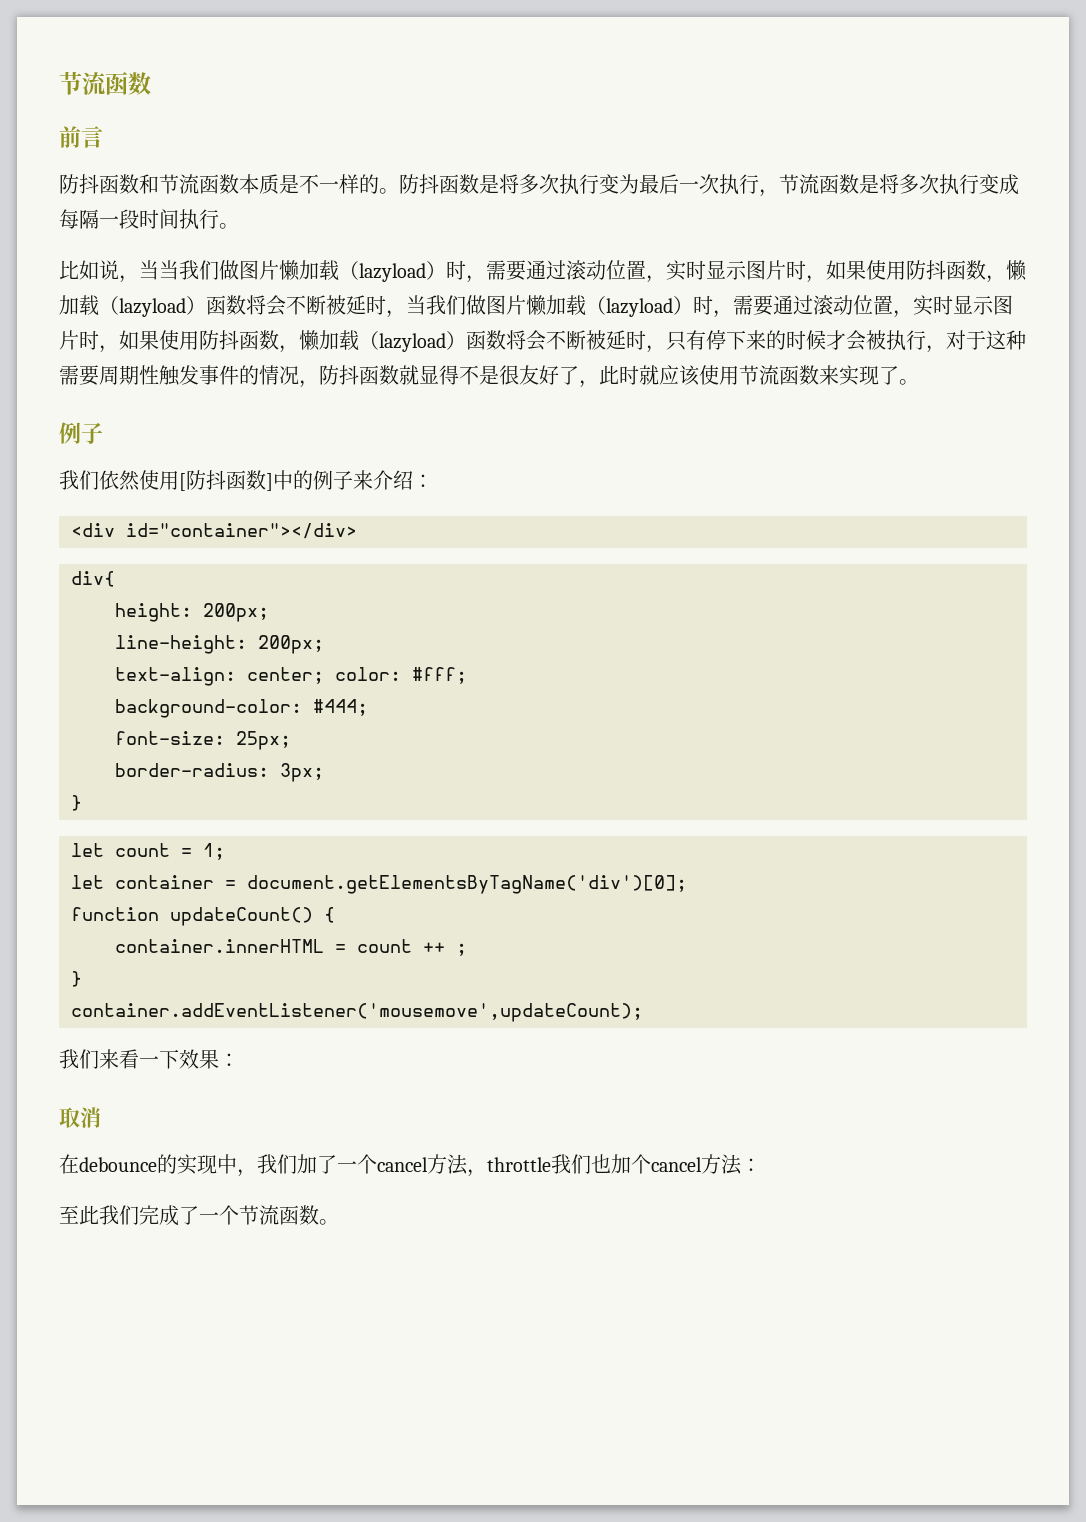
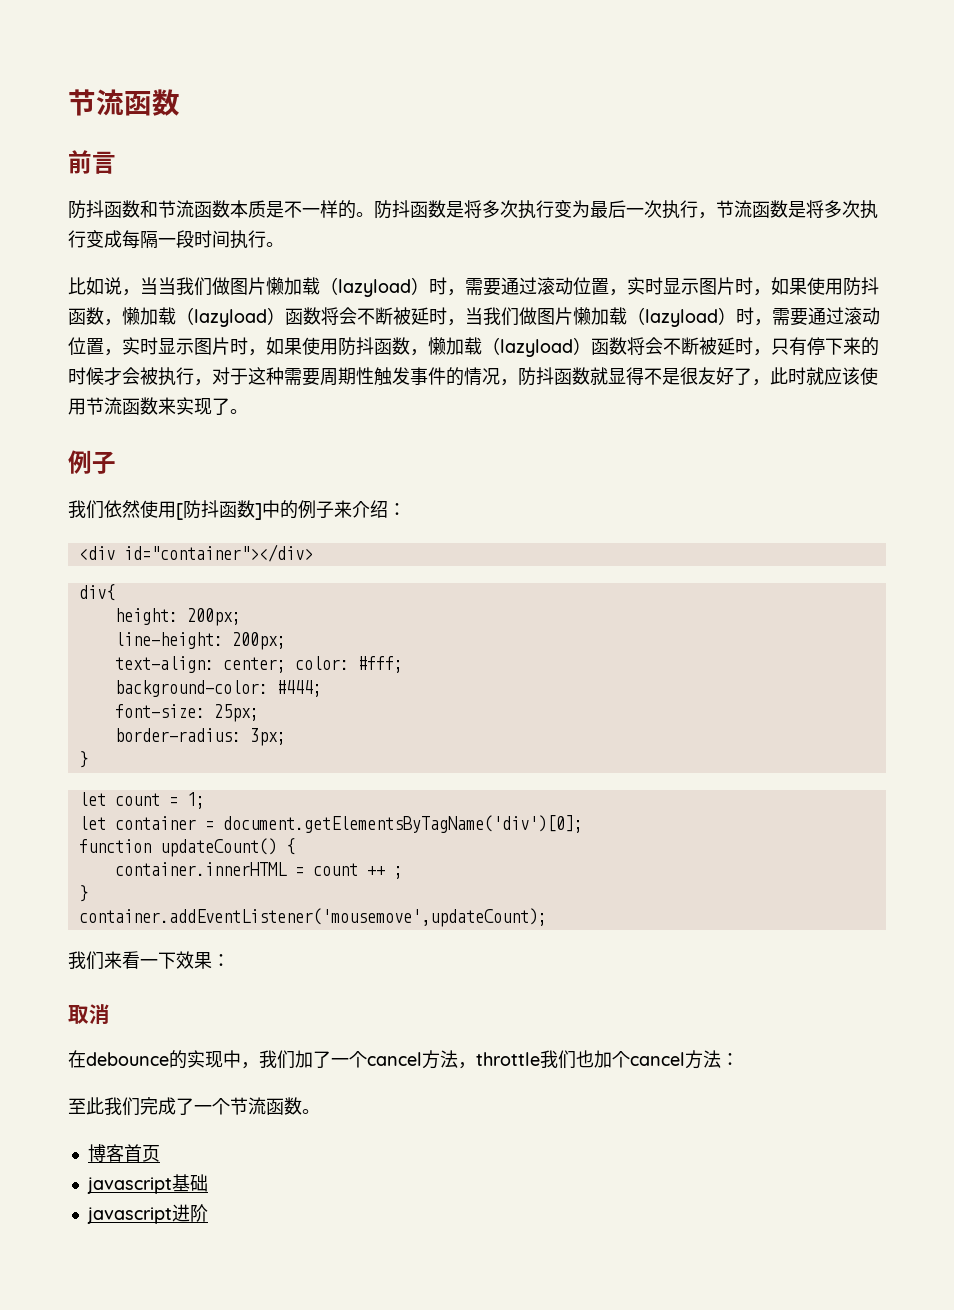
(339, 1222) none -> [87,1144,160,1162] [86,1174,208,1194] [86,1204,208,1224] // 博客首页 // javascript基础 // javascript进阶

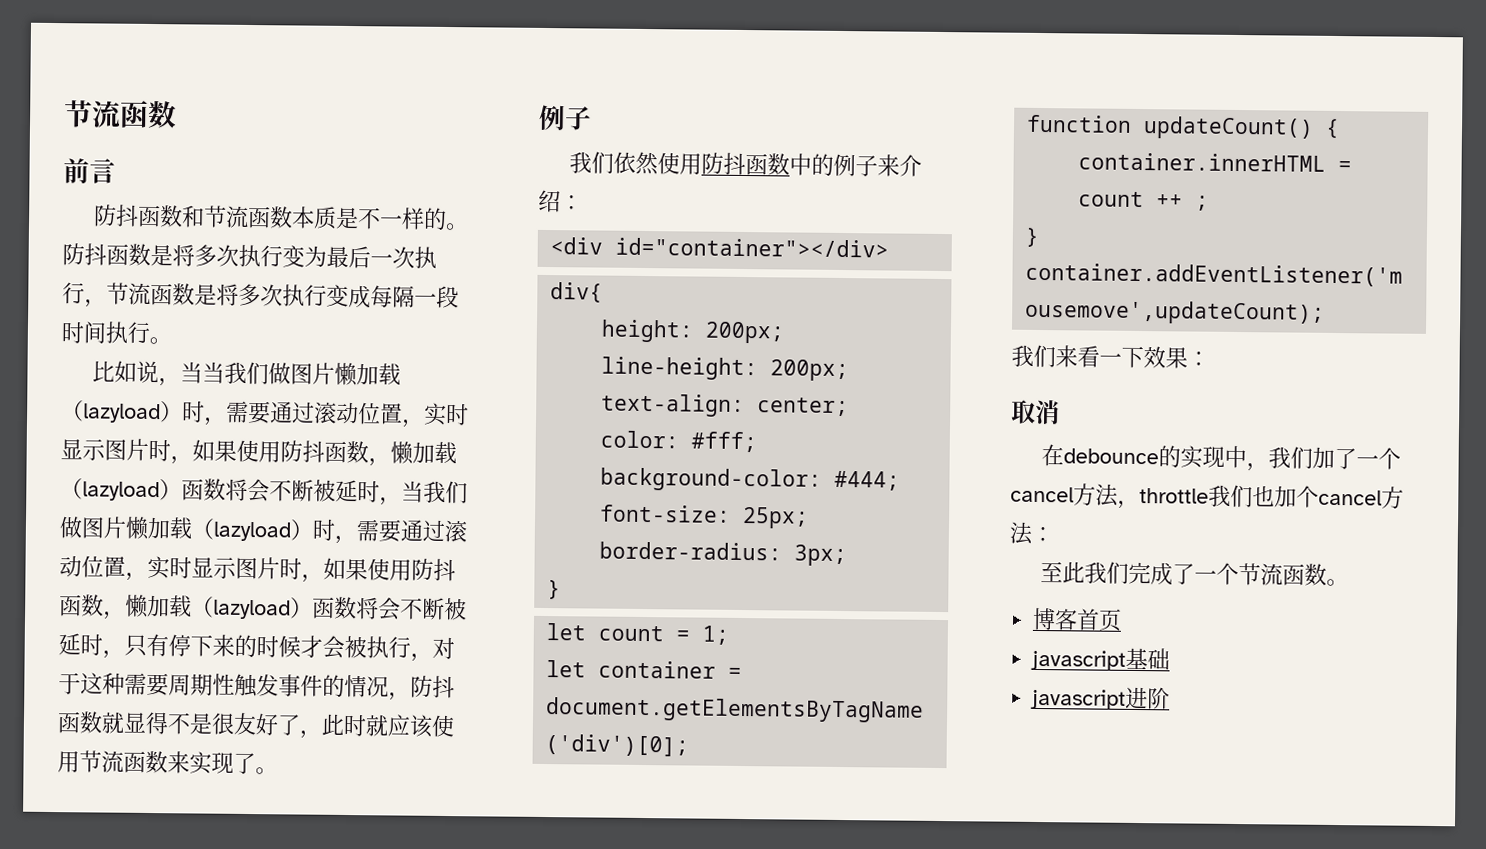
[176,500,262,520] [防抖函数] -> [700,152,790,176] 防抖函数

